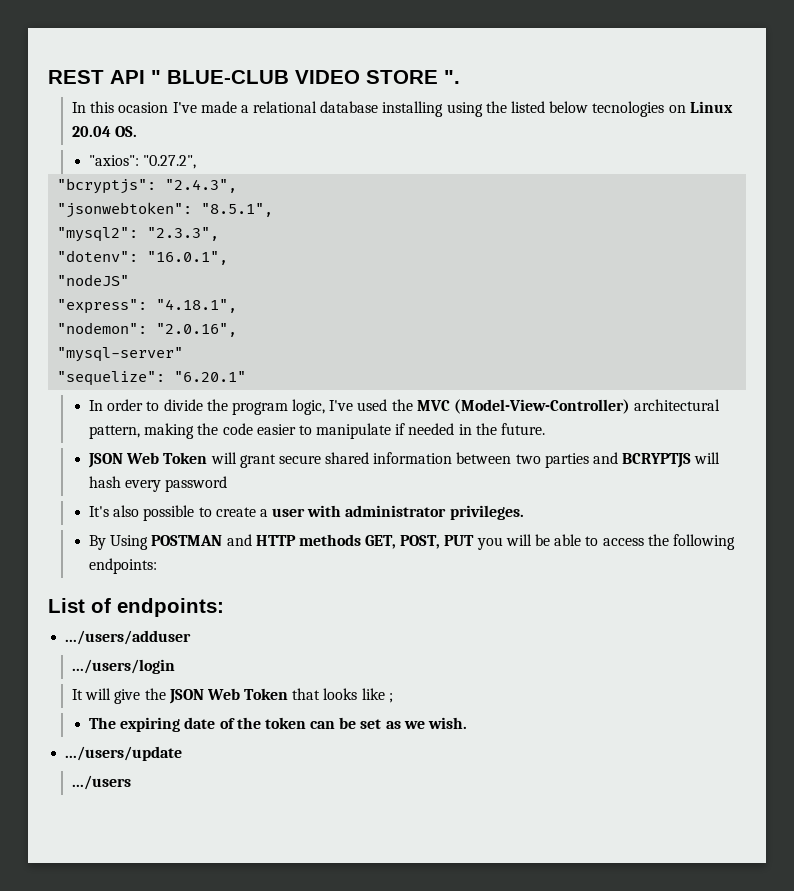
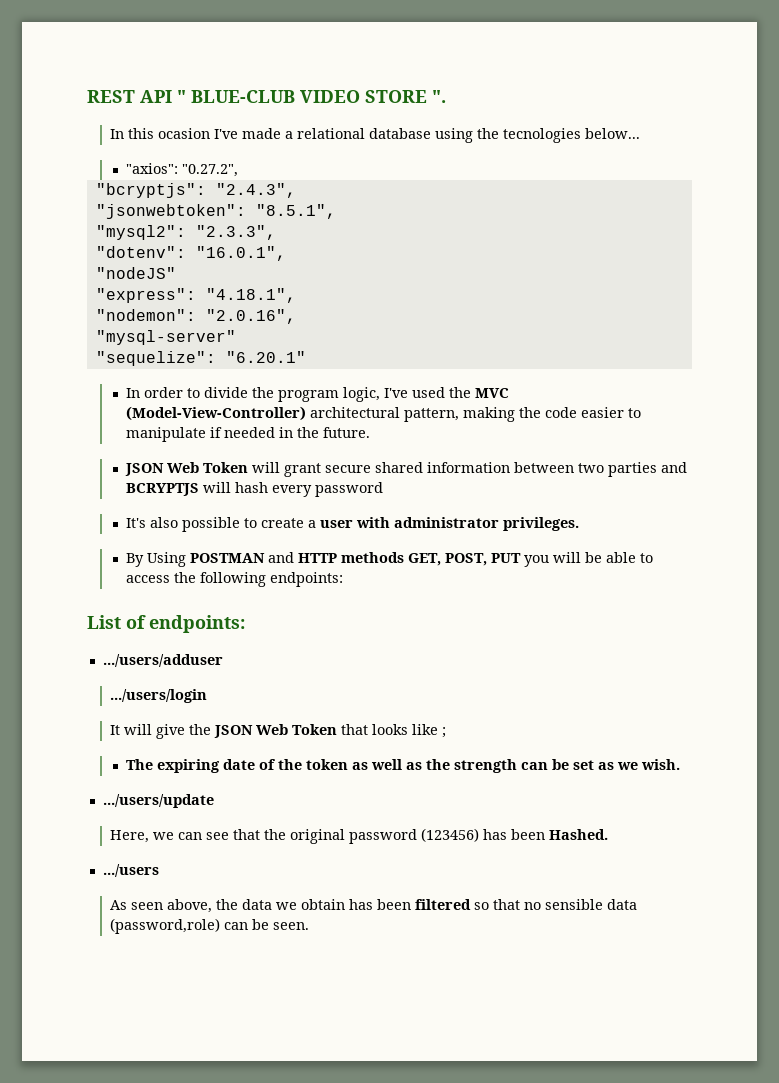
[382,101,444,117] installing -> (431, 133) none
[510,101,733,117] [71,126,138,137] listed below tecnologies on Linux 20.04 OS. -> [502,128,640,143] tecnologies below...
(306, 723) none -> [351,759,517,773] as well as the strength
[71,775,131,790] .../users -> [109,828,608,844] [102,864,159,877] [109,899,637,913] [109,918,309,934] Here, we can see that the original password (123456) has been Hashed. // .../users // As seen above, the data we obtain has been filtered so that no sensible data (password,role) can be seen.

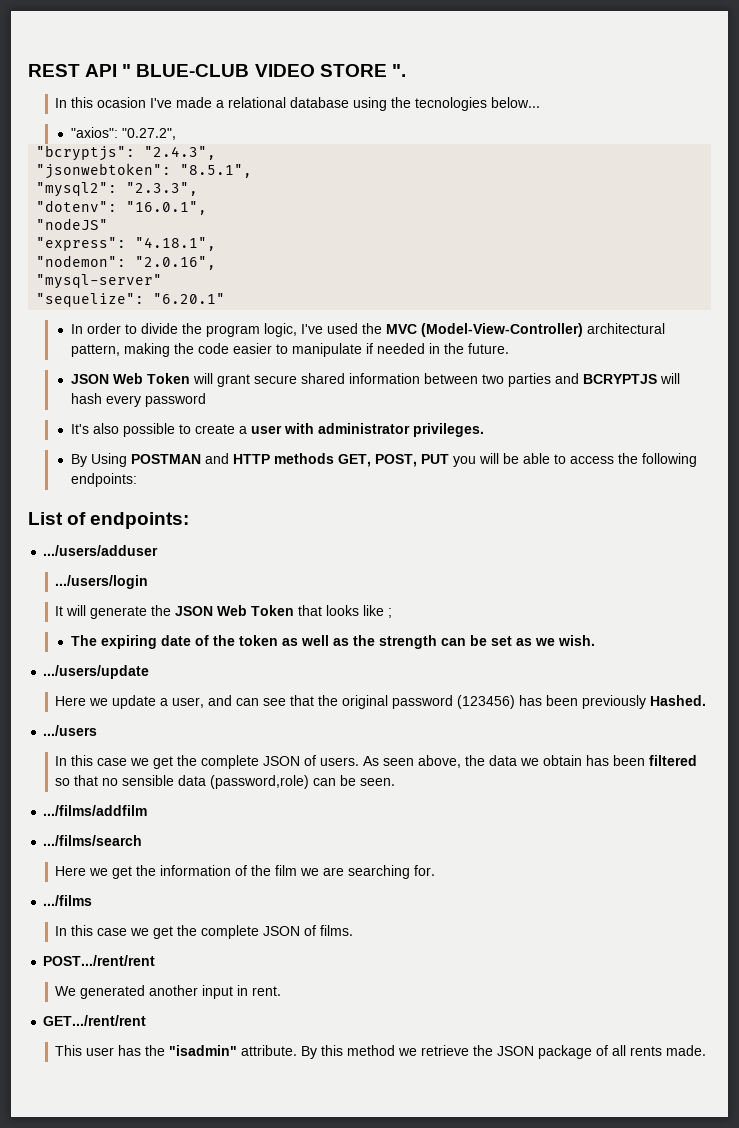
[155,724,185,739] give -> [90,606,148,619] generate
[109,830,174,843] Here, we -> [55,695,233,709] Here we update a user, and
(545, 834) none -> [582,695,647,709] previously
(159, 870) none -> [55,755,360,769] In this case we get the complete JSON of users.
(309, 926) none -> [43,805,148,816] [43,835,143,846] [55,865,436,879] [43,895,93,906] [55,925,354,939] [43,955,156,966] [55,985,282,999] [43,1015,147,1026] [55,1045,707,1059] // .../films/addfilm // .../films/search // Here we get the information of the film we are searching for. // .../films // In this case we get the complete JSON of films. // POST.../rent/rent // We generated another input in rent. // GET.../rent/rent // This user has the "isadmin" attribute. By this method we retrieve the JSON package of all rents made.

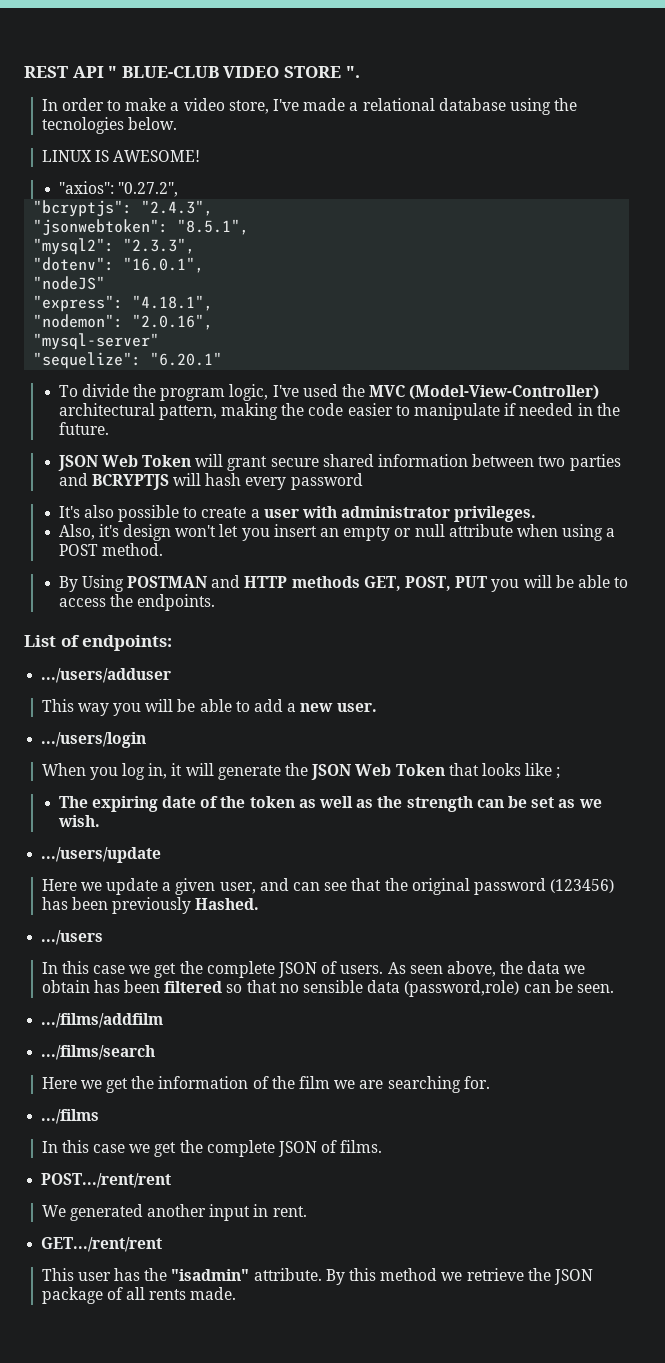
[71,97,147,108] this ocasion -> [61,98,269,114] order to make a video store,
[491,97,541,108] below... -> [127,117,177,130] [41,150,201,162] below. // LINUX IS AWESOME!
[70,323,137,334] In order to -> [58,385,78,397] To
(484, 430) none -> [58,524,616,541] [58,543,163,556] // Also, it's design won't let you insert an empty or null attribute when using a POST method.
[641,453,697,467] [70,473,137,487] following endpoints: -> [137,594,216,611] endpoints.
[55,575,149,589] [55,606,64,616] .../users/login // It -> [41,699,377,716] [41,732,147,748] [41,763,183,780] This way you will be able to add a new user. // .../users/login // When you log in, it
(169, 702) none -> [175,878,216,895] given

